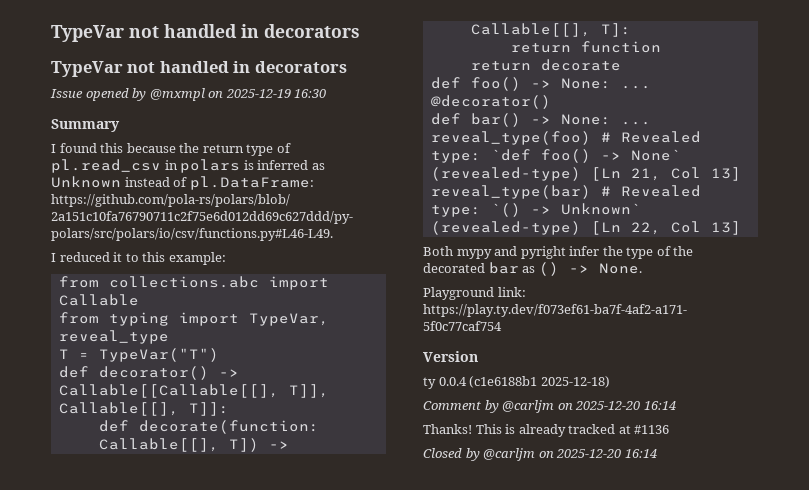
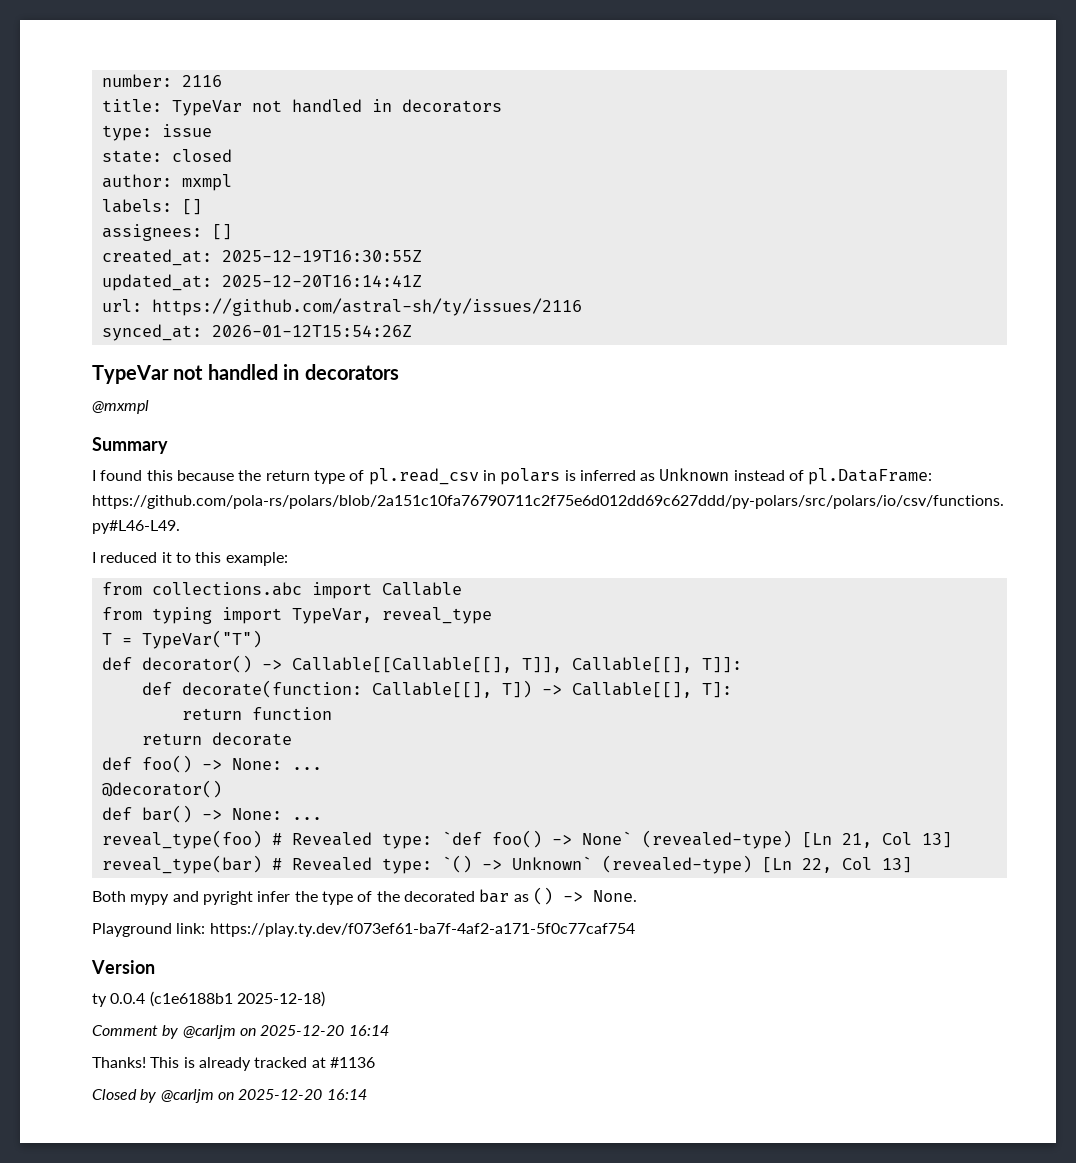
[51,24,360,42] [51,61,347,77] [50,88,327,101] TypeVar not handled in decorators // TypeVar not handled in decorators // Issue opened by @mxmpl on 2025-12-19 16:30 -> [101,74,222,87] [101,99,502,116] [101,124,212,141] [101,149,232,163] [101,174,232,191] [101,199,202,215] [101,224,232,241] [101,249,422,266] [101,274,422,291] [101,298,582,316] [101,324,412,341] [92,364,399,384] [92,400,149,414] number: 2116 // title: TypeVar not handled in decorators // type: issue // state: closed // author: mxmpl // labels: [] // assignees: [] // created_at: 2025-12-19T16:30:55Z // updated_at: 2025-12-20T16:14:41Z // url: https://github.com/astral-sh/ty/issues/2116 // synced_at: 2026-01-12T15:54:26Z // TypeVar not handled in decorators // @mxmpl

